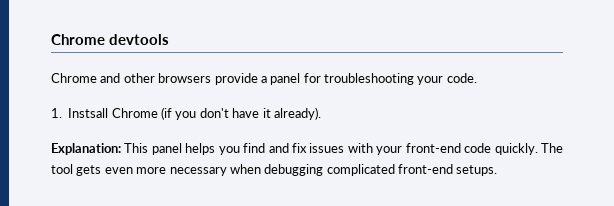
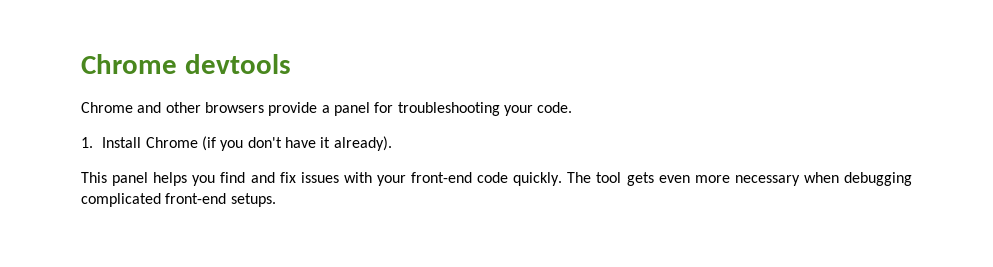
[68,108,109,118] Instsall -> [102,137,142,148] Install
[51,143,121,155] Explanation: -> (392, 143) none

